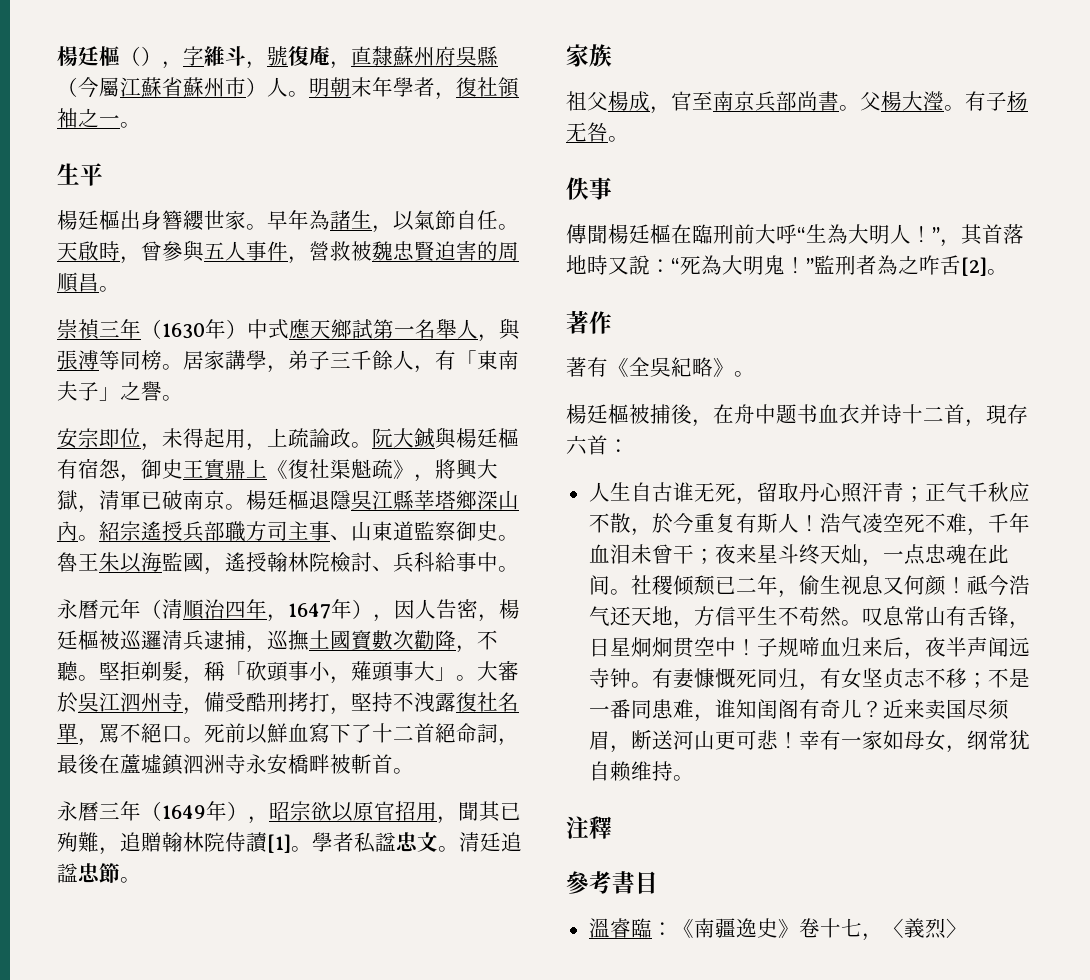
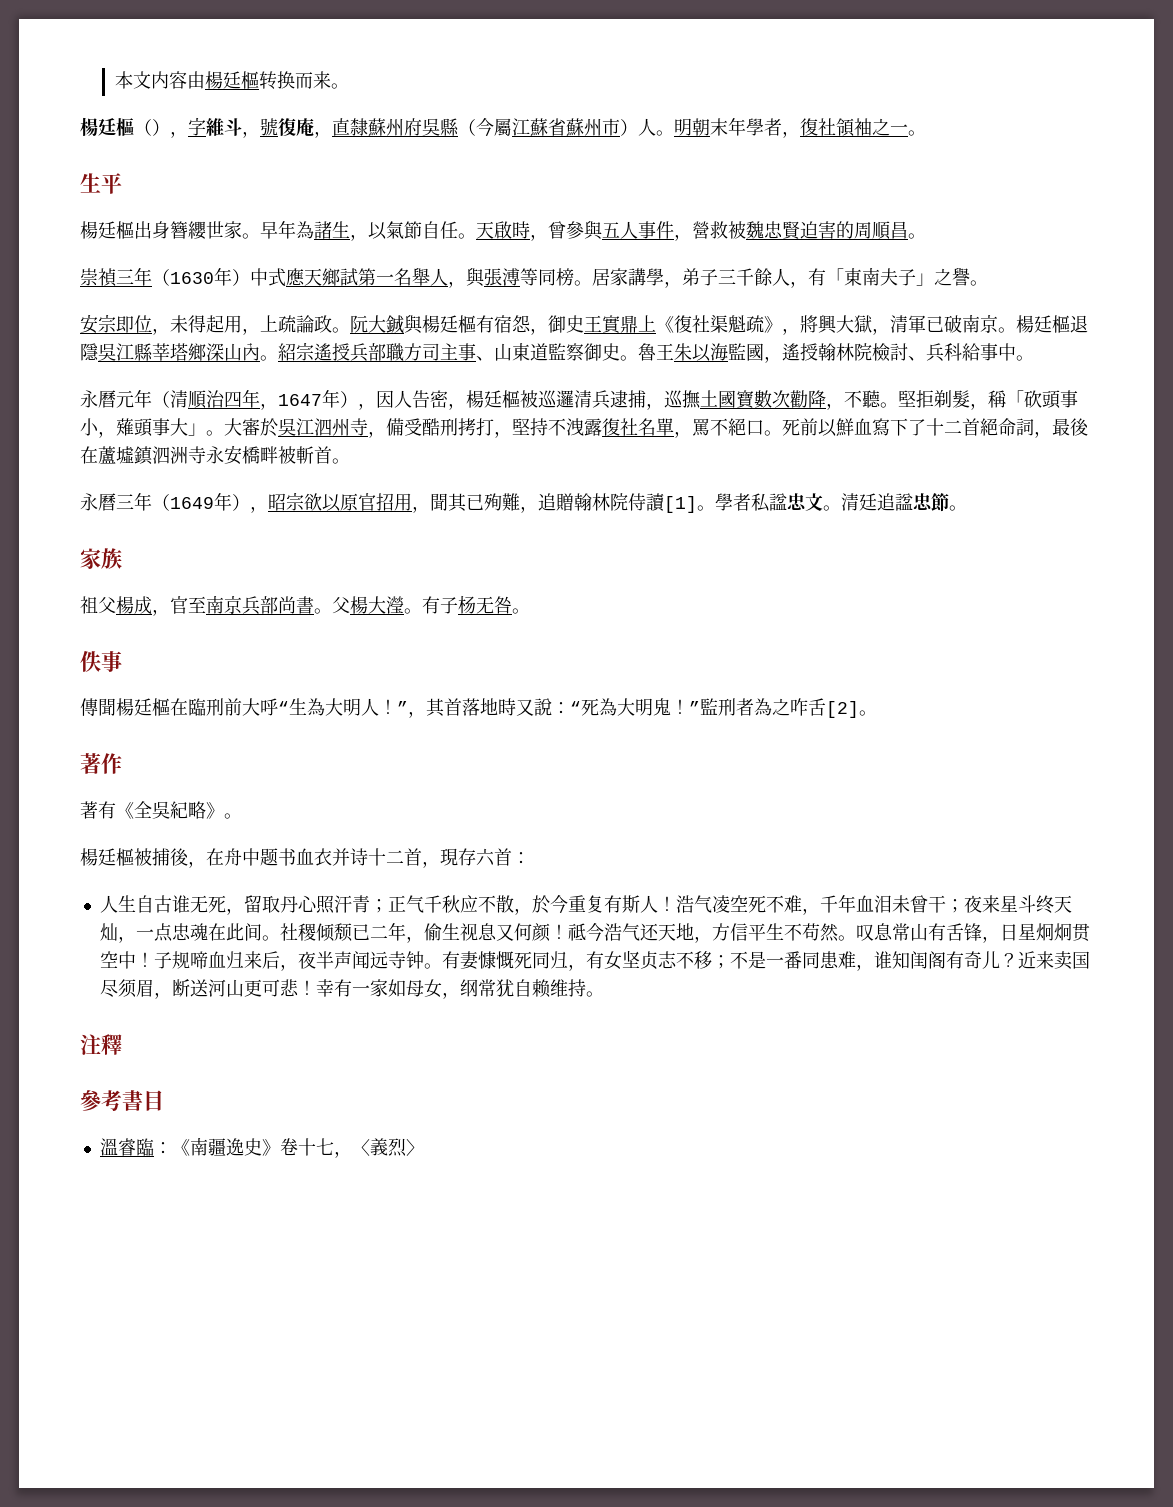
(57, 56) none -> [114,71,349,90] 本文内容由楊廷樞转换而来。 //

